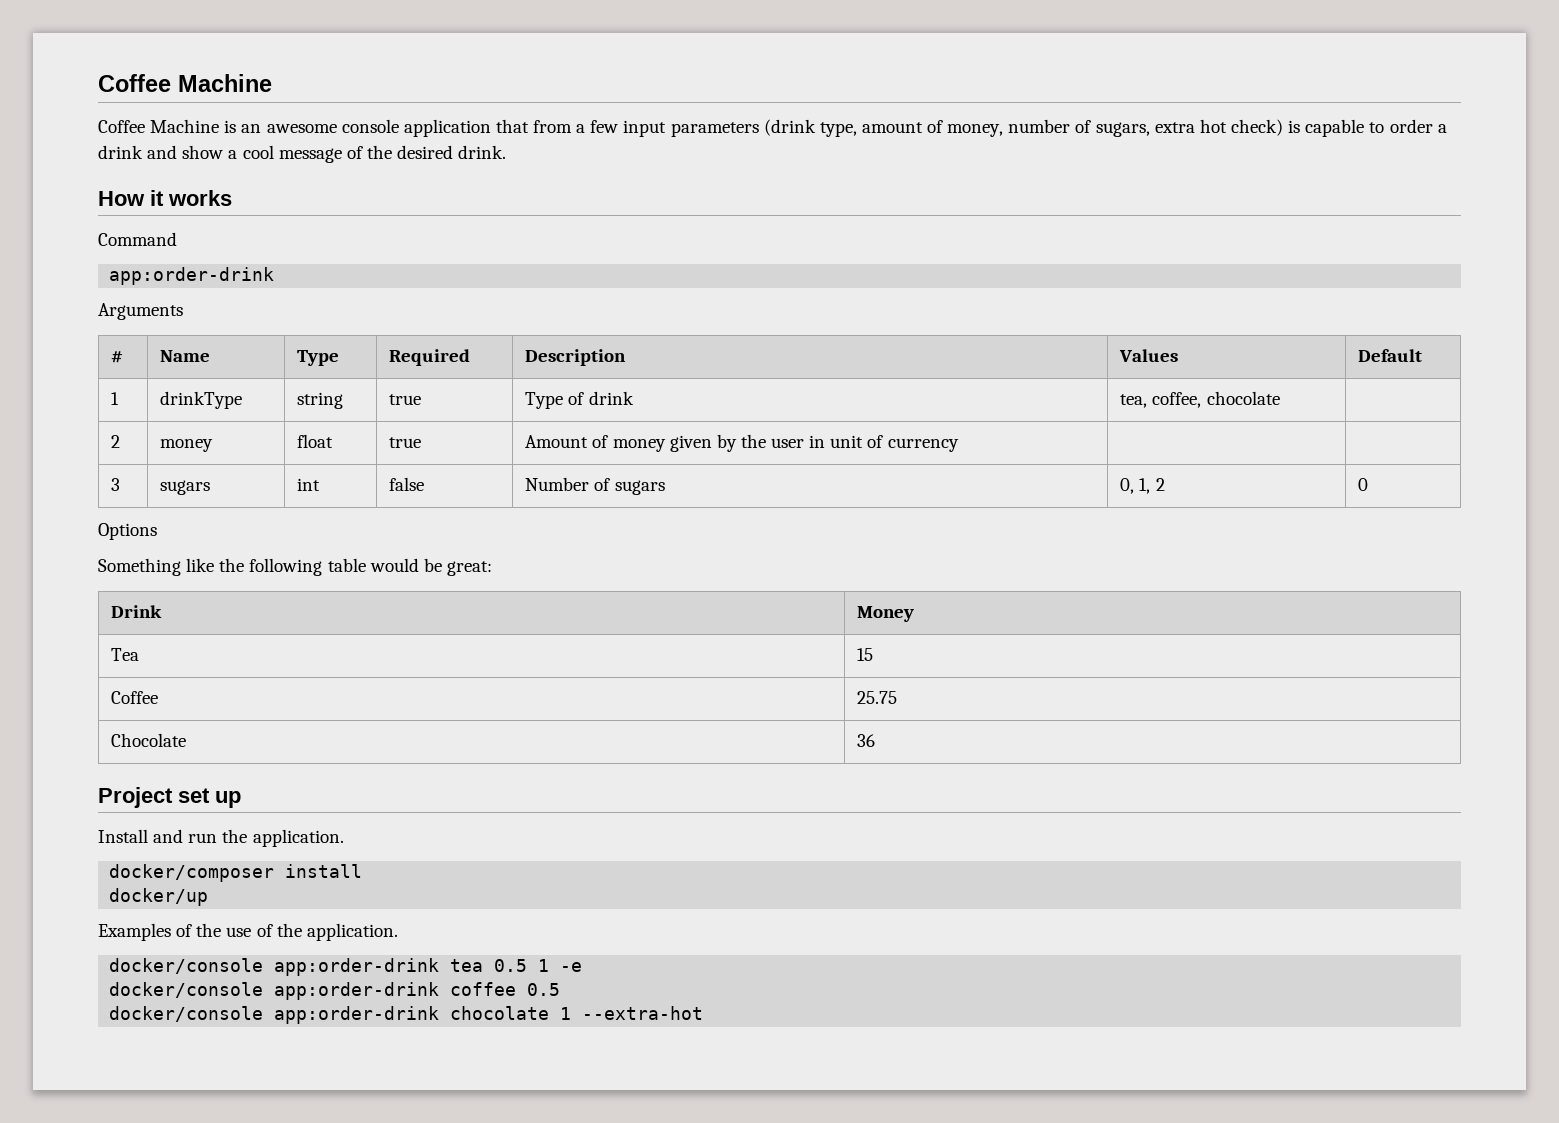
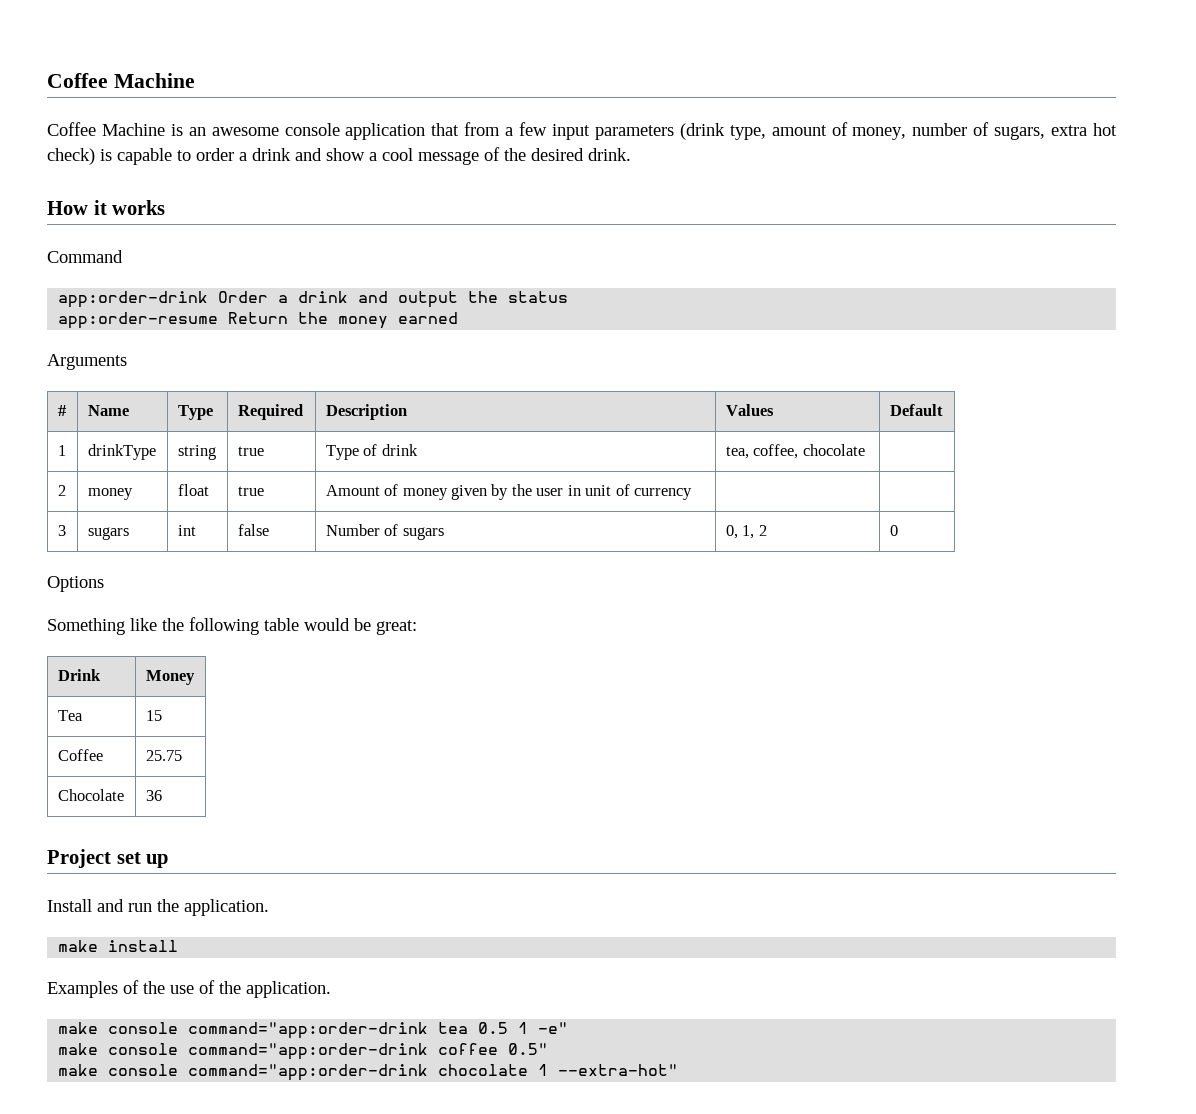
(275, 276) none -> [218,291,569,308] [58,312,459,329] Order a drink and output the status // app:order-resume Return the money earned
[109,864,275,882] docker/composer -> [58,940,99,952] make
[109,888,209,906] // docker/up -> (179, 946) none
[109,958,583,976] [109,982,561,1000] [109,1006,704,1024] docker/console app:order-drink tea 0.5 1 -e // docker/console app:order-drink coffee 0.5 // docker/console app:order-drink chocolate 1 --extra-hot -> [58,1022,569,1039] [58,1043,549,1060] [58,1064,679,1081] make console command="app:order-drink tea 0.5 1 -e" // make console command="app:order-drink coffee 0.5" // make console command="app:order-drink chocolate 1 --extra-hot"

